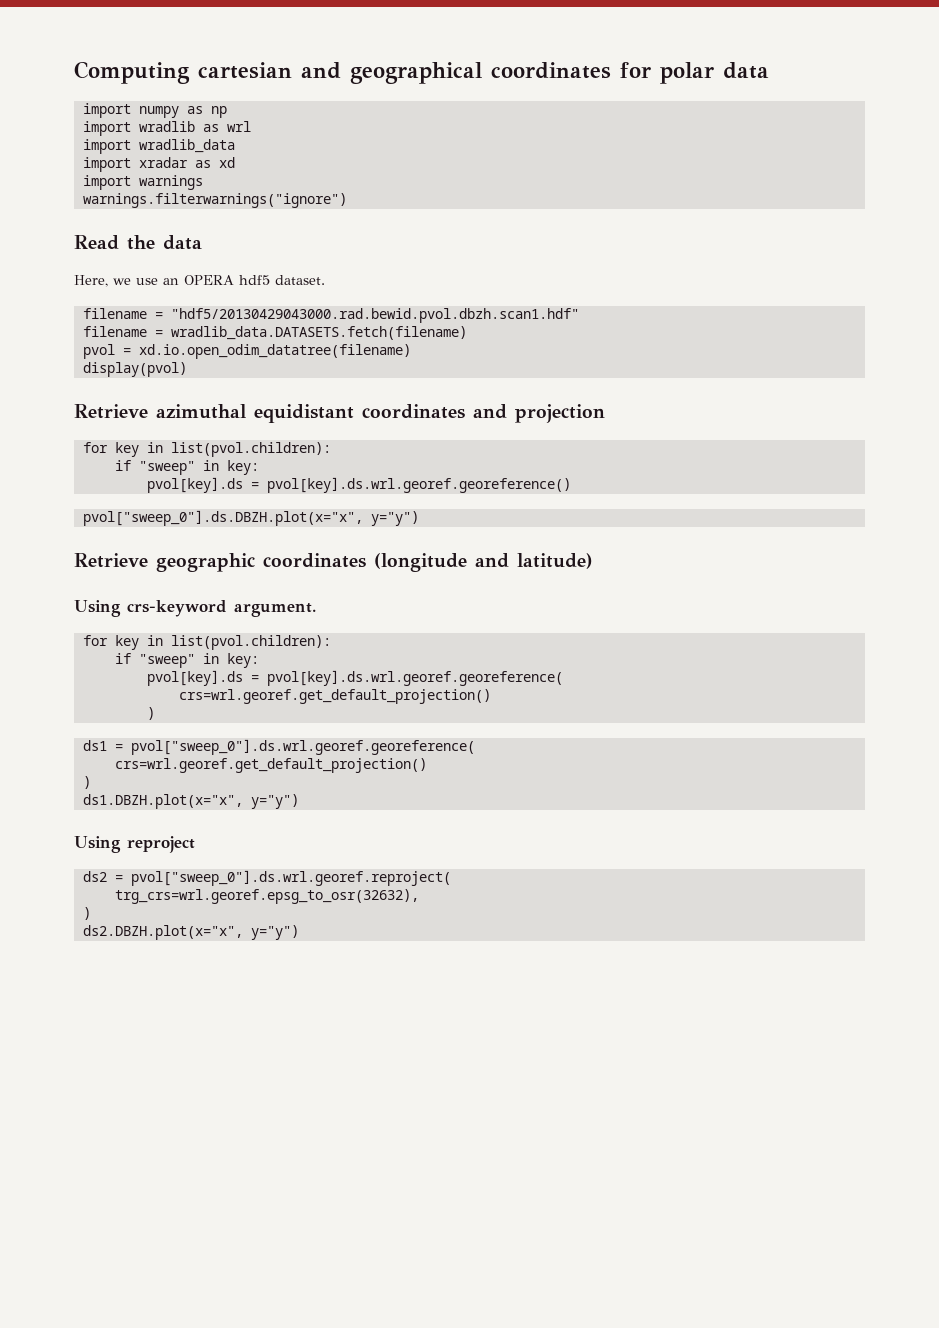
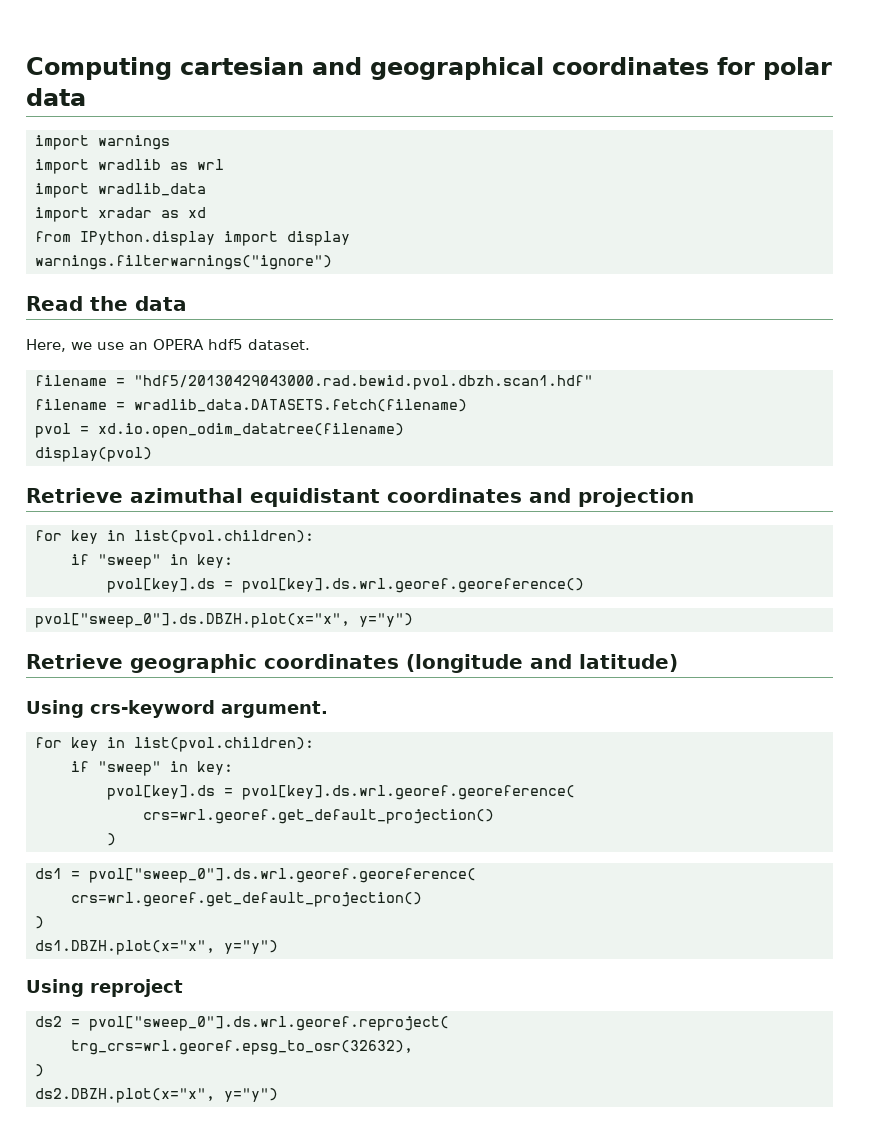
[138,106,227,118] numpy as np -> [98,135,170,150] warnings
[82,175,203,190] import warnings -> [35,231,350,246] from IPython.display import display

